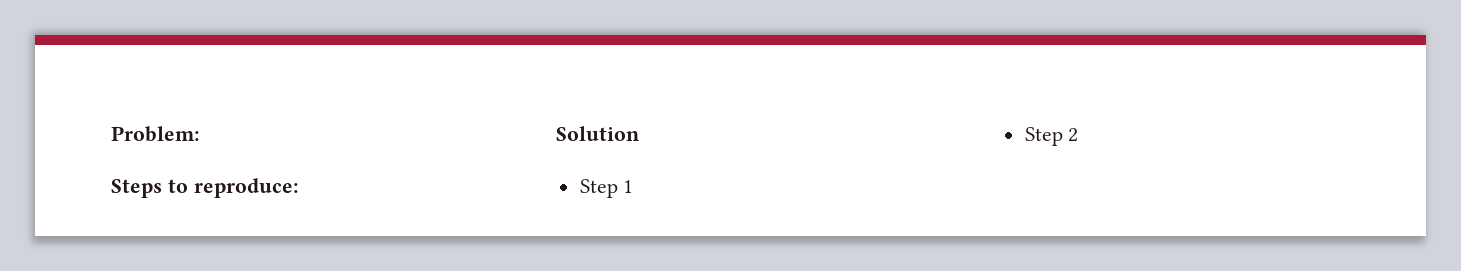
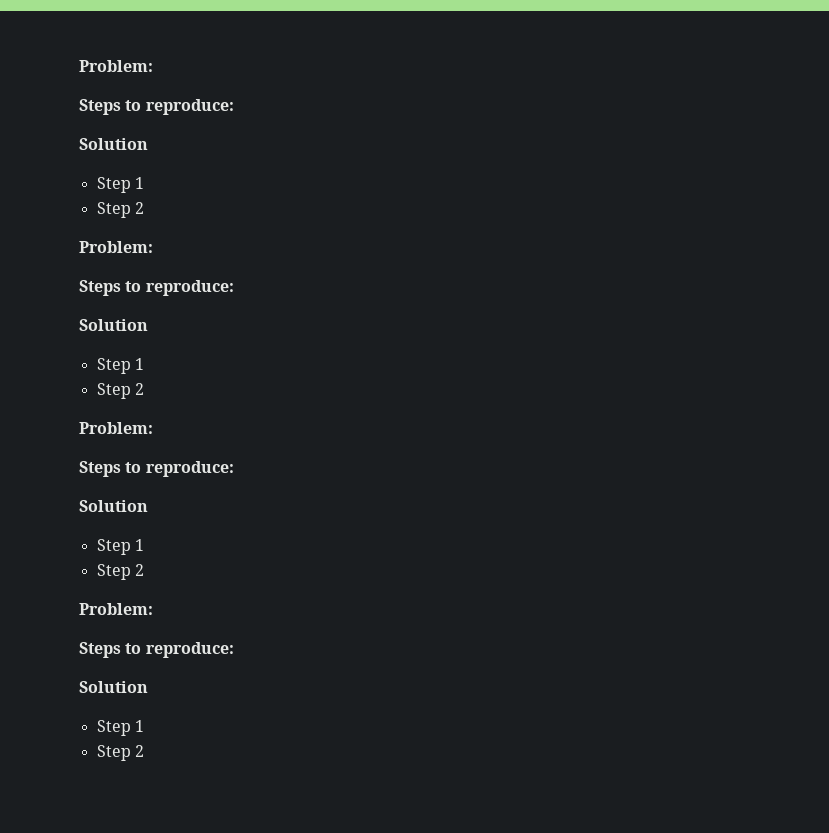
[111,126,200,142] [111,178,299,198] [556,126,640,141] [579,179,634,198] [1024,127,1079,146] Problem: // Steps to reproduce: // Solution // Step 1 // Step 2 -> [79,60,153,72] [79,99,234,115] [79,138,148,150] [96,177,144,193] [96,202,144,218] [79,241,153,253] [79,280,234,296] [79,319,148,331] [96,358,144,374] [96,383,144,399] [79,422,153,434] [79,461,234,477] [79,500,148,512] [96,539,144,555] [96,564,144,580] [79,603,153,615] [79,642,234,658] [79,681,148,693] [96,720,144,736] [96,745,144,761] Problem: // Steps to reproduce: // Solution // Step 1 // Step 2 // Problem: // Steps to reproduce: // Solution // Step 1 // Step 2 // Problem: // Steps to reproduce: // Solution // Step 1 // Step 2 // Problem: // Steps to reproduce: // Solution // Step 1 // Step 2

